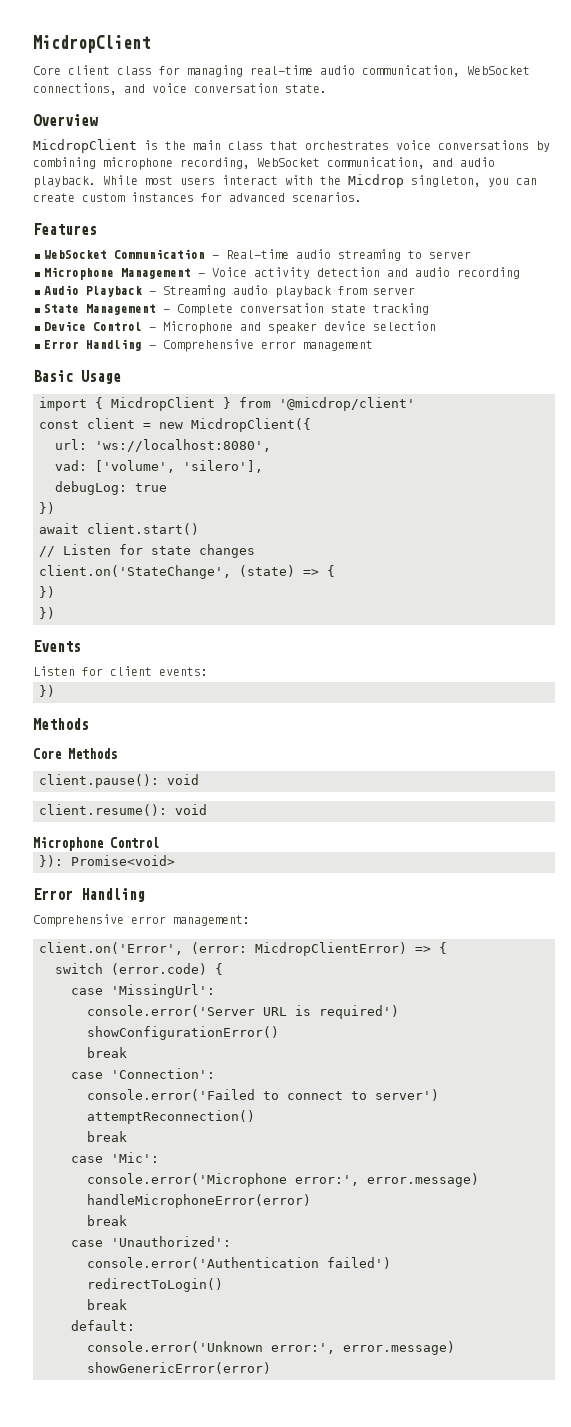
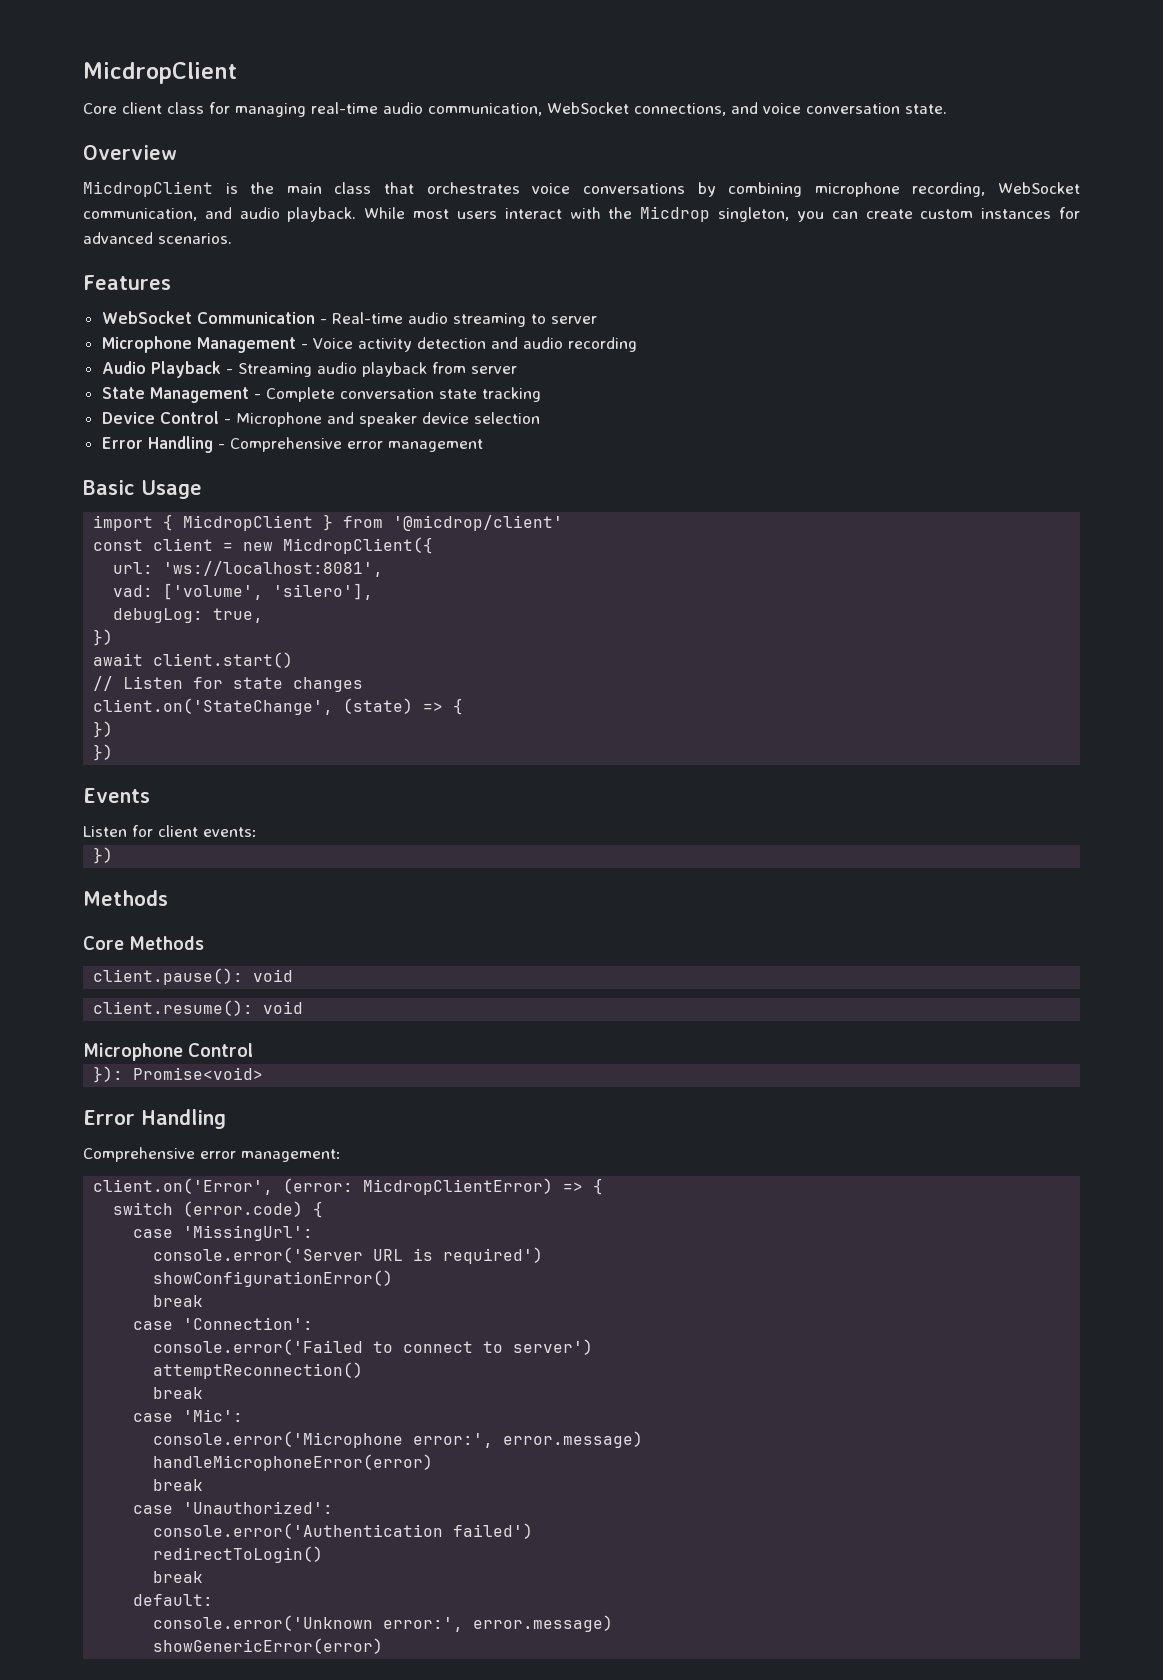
[95,439,271,452] 'ws://localhost:8080', -> [163,561,384,577] 'ws://localhost:8081',
[135,483,167,492] true -> [213,608,264,623] true,

